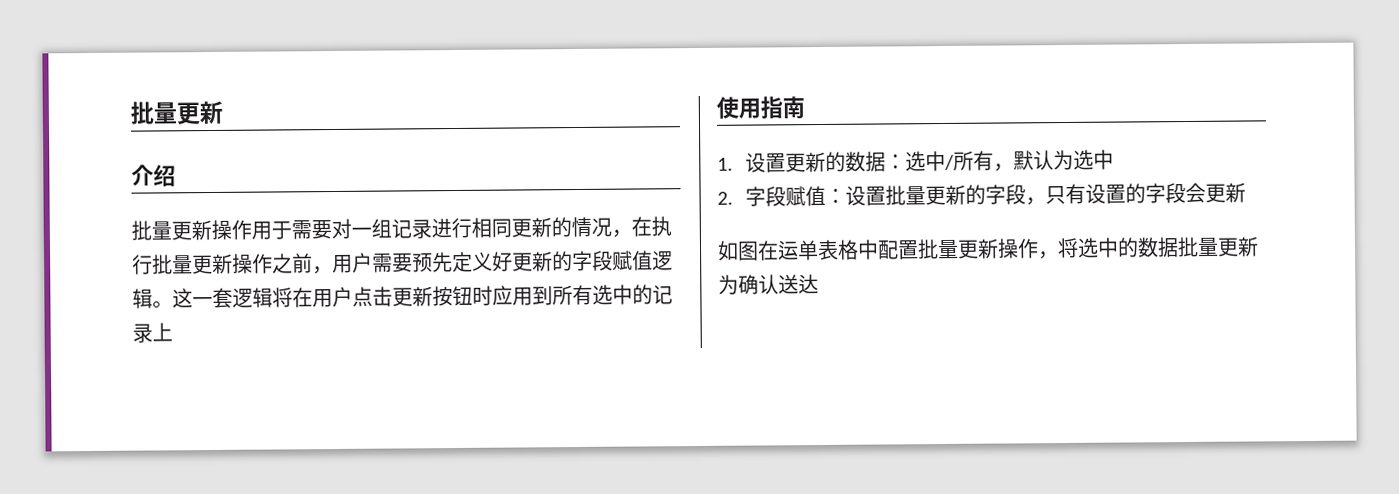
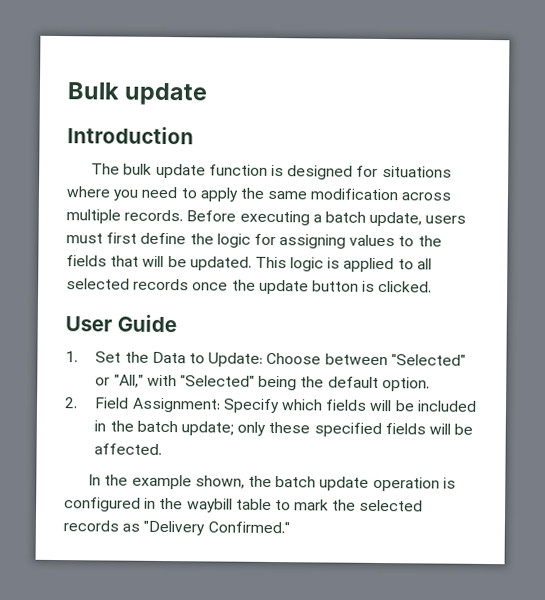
[130,100,223,125] [131,164,176,187] [131,216,672,241] [132,250,673,275] [132,284,673,309] [132,322,173,343] [716,96,805,119] [717,149,1114,173] [717,182,1246,207] [717,236,1259,261] [718,274,819,295] 批量更新 // 介绍 // 批量更新操作用于需要对一组记录进行相同更新的情况，在执行批量更新操作之前，用户需要预先定义好更新的字段赋值逻辑。这一套逻辑将在用户点击更新按钮时应用到所有选中的记录上 // 使用指南 // 1.设置更新的数据：选中/所有，默认为选中 // 2.字段赋值：设置批量更新的字段，只有设置的字段会更新 // 如图在运单表格中配置批量更新操作，将选中的数据批量更新为确认送达 -> [67,82,209,106] [67,126,194,145] [91,163,452,180] [66,186,453,202] [66,209,467,227] [66,232,442,249] [66,255,432,273] [66,278,433,295] [65,314,177,333] [65,351,466,367] [95,374,430,392] [64,397,477,414] [94,420,474,438] [94,443,163,455] [88,474,456,492] [64,497,424,513] [63,520,290,536] Bulk update // Introduction // The bulk update function is designed for situations where you need to apply the same modification across multiple records. Before executing a batch update, users must first define the logic for assigning values to the fields that will be updated. This logic is applied to all selected records once the update button is clicked. // User Guide // 1. Set the Data to Update: Choose between "Selected" or "All," with "Selected" being the default option. // 2. Field Assignment: Specify which fields will be included in the batch update; only these specified fields will be affected. // In the example shown, the batch update operation is configured in the waybill table to mark the selected records as "Delivery Confirmed."

